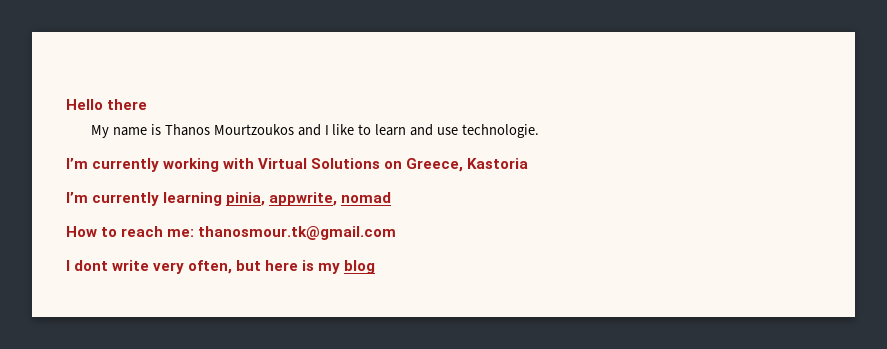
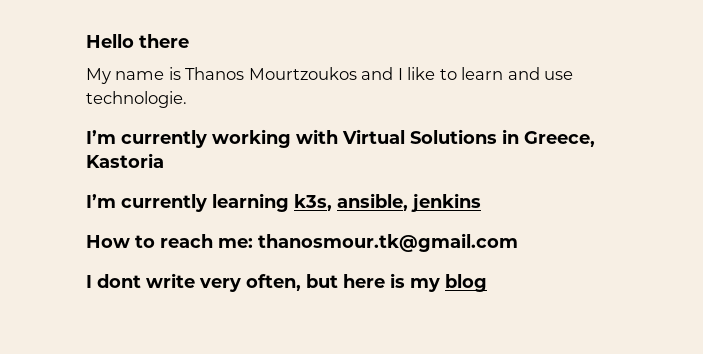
[384,161,403,169] on -> [502,129,519,144] in
[226,192,392,206] pinia, appwrite, nomad -> [294,193,481,212] k3s, ansible, jenkins

